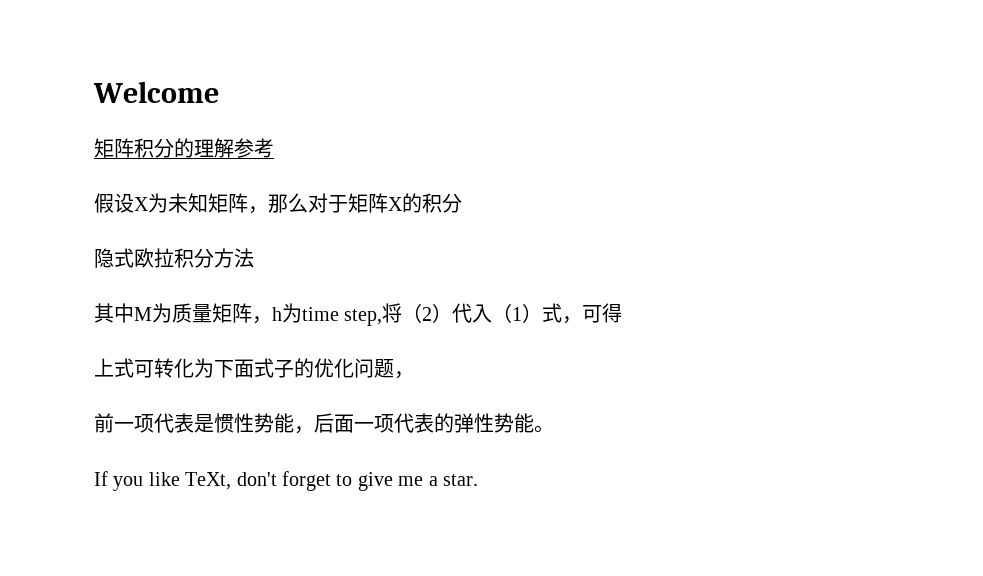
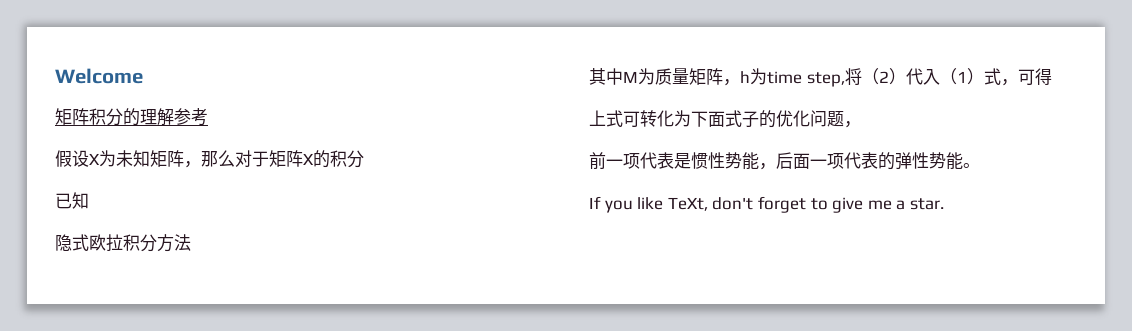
(462, 203) none -> [55,192,89,209] // 已知

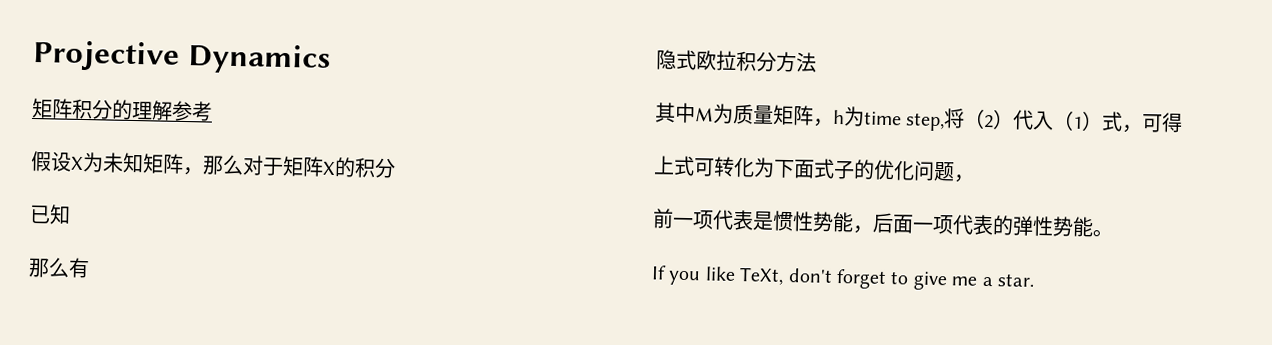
[55,68,143,84] Welcome -> [32,39,331,75] Projective Dynamics
(89, 200) none -> [28,257,90,279] // 那么有

